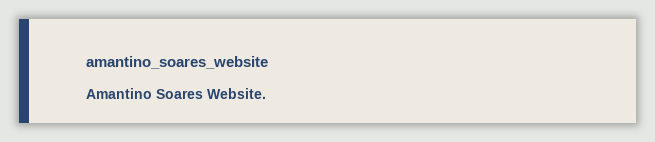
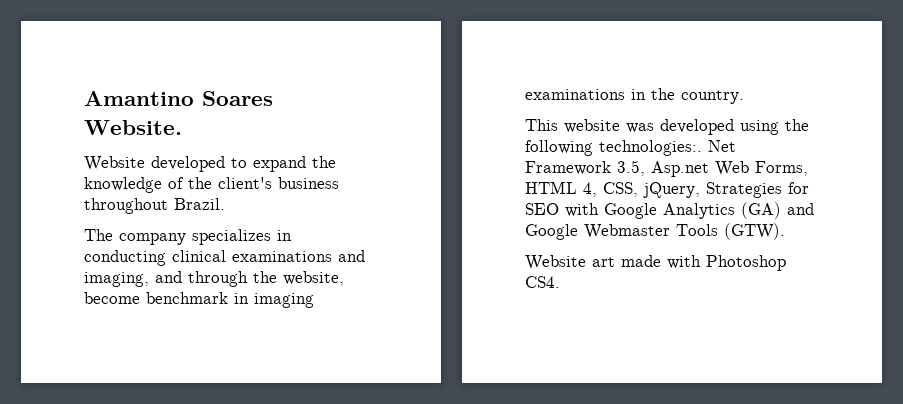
[86,56,268,69] amantino_soares_website // -> (84, 98) none
(266, 93) none -> [84,156,336,172] [84,177,339,193] [84,198,225,214] [84,229,292,245] [84,250,365,266] [84,271,344,287] [84,292,314,308] [525,88,744,104] [525,119,809,135] [525,140,736,156] [525,160,808,177] [525,181,809,198] [525,202,814,219] [525,223,785,240] [525,255,786,271] [525,276,560,288] // Website developed to expand the knowledge of the client's business throughout Brazil. // The company specializes in conducting clinical examinations and imaging, and through the website, become benchmark in imaging examinations in the country. // This website was developed using the following technologies:. Net Framework 3.5, Asp.net Web Forms, HTML 4, CSS, jQuery, Strategies for SEO with Google Analytics (GA) and Google Webmaster Tools (GTW). // Website art made with Photoshop CS4.

